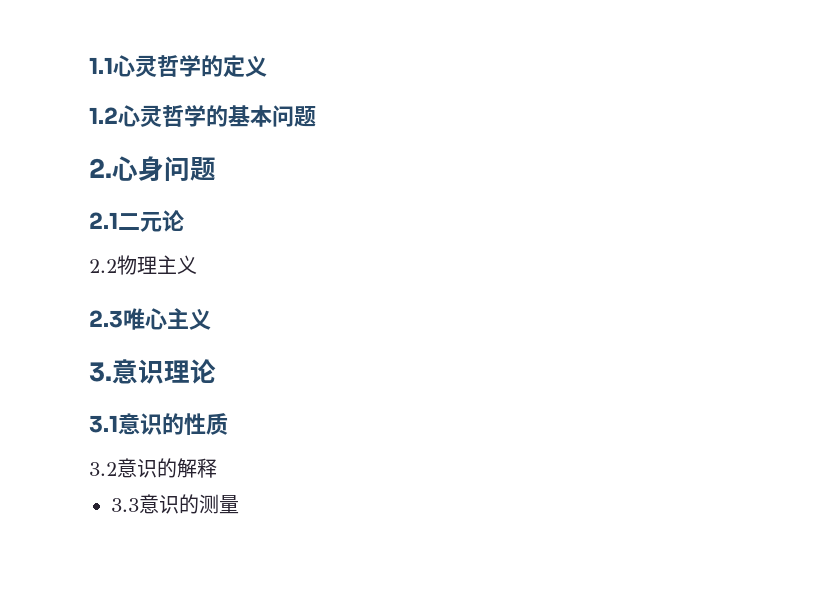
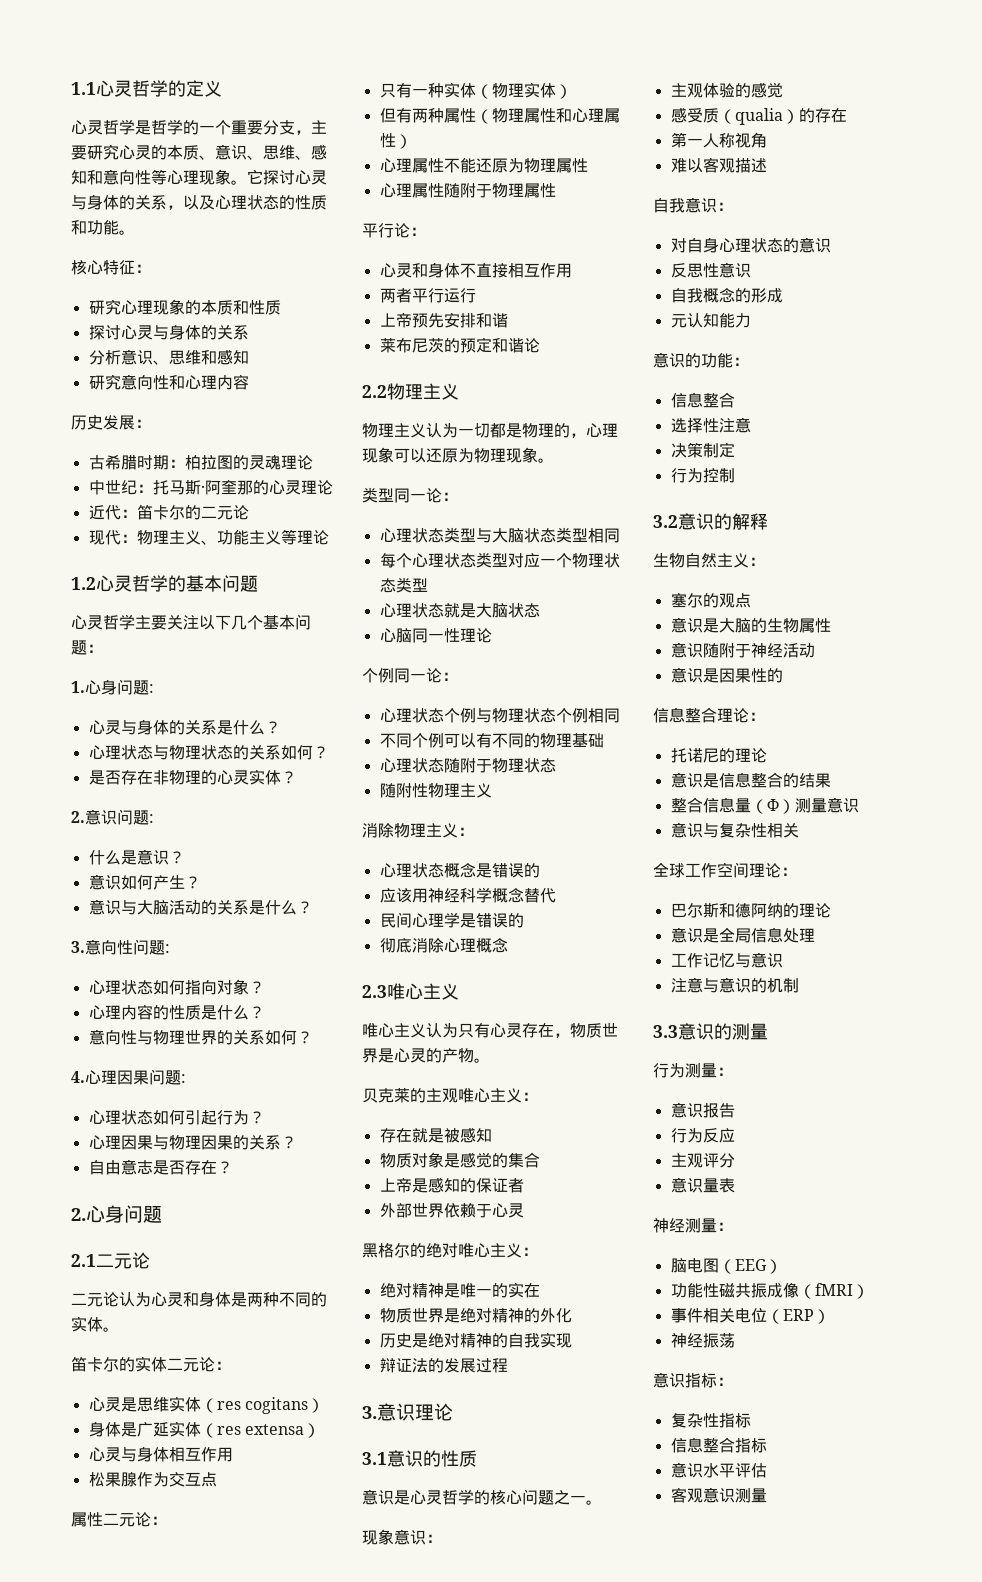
(267, 66) none -> [71,119,327,135] [71,144,327,160] [71,169,327,185] [71,194,327,210] [71,220,135,235] [71,260,151,275] [88,299,281,315] [88,324,249,340] [88,349,249,365] [88,374,249,390] [71,415,151,430] [88,454,313,470] [88,480,333,495] [88,504,249,520] [88,529,329,545] // 心灵哲学是哲学的一个重要分支，主要研究心灵的本质、意识、思维、感知和意向性等心理现象。它探讨心灵与身体的关系，以及心理状态的性质和功能。 // 核心特征： // 研究心理现象的本质和性质 // 探讨心灵与身体的关系 // 分析意识、思维和感知 // 研究意向性和心理内容 // 历史发展： // 古希腊时期：柏拉图的灵魂理论 // 中世纪：托马斯·阿奎那的心灵理论 // 近代：笛卡尔的二元论 // 现代：物理主义、功能主义等理论
(316, 116) none -> [71,614,311,630] [71,640,103,655] [71,679,154,695] [88,719,281,735] [88,745,329,760] [88,769,297,785] [71,809,154,825] [88,849,185,865] [88,874,201,890] [88,899,313,915] [71,939,170,955] [88,979,265,995] [88,1004,265,1020] [88,1029,313,1045] [71,1069,186,1085] [88,1110,265,1125] [88,1135,297,1150] [88,1159,233,1175] // 心灵哲学主要关注以下几个基本问题： // 1.心身问题: // 心灵与身体的关系是什么？ // 心理状态与物理状态的关系如何？ // 是否存在非物理的心灵实体？ // 2.意识问题: // 什么是意识？ // 意识如何产生？ // 意识与大脑活动的关系是什么？ // 3.意向性问题: // 心理状态如何指向对象？ // 心理内容的性质是什么？ // 意向性与物理世界的关系如何？ // 4.心理因果问题: // 心理状态如何引起行为？ // 心理因果与物理因果的关系？ // 自由意志是否存在？
[89,255,197,275] [89,308,211,330] 2.2物理主义 // 2.3唯心主义 -> [71,1291,327,1307] [71,1316,119,1332] [71,1356,231,1372] [88,1396,324,1414] [88,1421,320,1438] [88,1446,233,1462] [88,1472,217,1487] [71,1512,167,1527] [379,82,572,99] [379,108,620,124] [379,133,412,149] [379,158,588,173] [379,183,556,198] [362,223,426,238] [379,262,572,278] [379,288,476,303] [379,312,508,328] [379,337,540,353] [362,383,459,400] [362,423,618,438] [362,447,554,463] [362,487,458,503] [379,527,620,543] [379,552,620,568] [379,577,428,593] [379,603,540,618] [379,628,492,643] [362,668,458,683] [379,708,620,723] [379,733,604,748] [379,758,556,773] [379,783,492,798] [362,823,474,838] [379,862,540,878] [379,887,556,903] [379,912,524,928] [379,937,508,953] [362,983,459,1000] [362,1023,618,1038] [362,1048,490,1063] [362,1088,538,1103] [379,1127,492,1143] [379,1152,540,1168] [379,1177,524,1193] [379,1203,524,1218] [362,1243,538,1258] [379,1282,540,1298] [379,1307,572,1323] [379,1332,572,1348] [379,1358,508,1373] 二元论认为心灵和身体是两种不同的实体。 // 笛卡尔的实体二元论： // 心灵是思维实体（res cogitans） // 身体是广延实体（res extensa） // 心灵与身体相互作用 // 松果腺作为交互点 // 属性二元论： // 只有一种实体（物理实体） // 但有两种属性（物理属性和心理属性） // 心理属性不能还原为物理属性 // 心理属性随附于物理属性 // 平行论： // 心灵和身体不直接相互作用 // 两者平行运行 // 上帝预先安排和谐 // 莱布尼茨的预定和谐论 // 2.2物理主义 // 物理主义认为一切都是物理的，心理现象可以还原为物理现象。 // 类型同一论： // 心理状态类型与大脑状态类型相同 // 每个心理状态类型对应一个物理状态类型 // 心理状态就是大脑状态 // 心脑同一性理论 // 个例同一论： // 心理状态个例与物理状态个例相同 // 不同个例可以有不同的物理基础 // 心理状态随附于物理状态 // 随附性物理主义 // 消除物理主义： // 心理状态概念是错误的 // 应该用神经科学概念替代 // 民间心理学是错误的 // 彻底消除心理概念 // 2.3唯心主义 // 唯心主义认为只有心灵存在，物质世界是心灵的产物。 // 贝克莱的主观唯心主义： // 存在就是被感知 // 物质对象是感觉的集合 // 上帝是感知的保证者 // 外部世界依赖于心灵 // 黑格尔的绝对唯心主义： // 绝对精神是唯一的实在 // 物质世界是绝对精神的外化 // 历史是绝对精神的自我实现 // 辩证法的发展过程
[89,458,217,478] [111,494,199,514] 3.2意识的解释 // 3.3意识的 -> [362,1489,602,1505] [362,1529,442,1545] [670,82,783,98] [670,107,847,125] [670,132,767,148] [670,157,767,173] [653,197,733,213] [670,237,831,253] [670,262,751,278] [670,287,783,303] [670,313,751,328] [653,352,749,368] [670,392,735,408] [670,417,751,433] [670,442,735,458] [670,468,735,483] [653,513,768,530] [653,553,765,568] [670,592,751,608] [670,617,831,633] [670,642,815,658] [670,667,783,683] [653,707,765,723] [670,748,767,763] [670,772,831,788] [670,797,859,814] [670,822,799,838] [653,862,797,878] [670,903,831,918] [670,927,815,943] [670,952,783,968] [670,977,799,993] [653,1023,768,1040] [653,1063,733,1078] [670,1102,735,1118] [670,1128,735,1143] [670,1153,735,1168] [670,1177,735,1193] [653,1217,733,1233] [670,1258,782,1274] [670,1283,869,1299] [670,1308,830,1324] [670,1332,735,1348] [653,1372,733,1388] [670,1413,751,1428] [670,1437,767,1453] [670,1462,767,1478] [670,1487,735,1503] 意识是心灵哲学的核心问题之一。 // 现象意识： // 主观体验的感觉 // 感受质（qualia）的存在 // 第一人称视角 // 难以客观描述 // 自我意识： // 对自身心理状态的意识 // 反思性意识 // 自我概念的形成 // 元认知能力 // 意识的功能： // 信息整合 // 选择性注意 // 决策制定 // 行为控制 // 3.2意识的解释 // 生物自然主义： // 塞尔的观点 // 意识是大脑的生物属性 // 意识随附于神经活动 // 意识是因果性的 // 信息整合理论： // 托诺尼的理论 // 意识是信息整合的结果 // 整合信息量（Φ）测量意识 // 意识与复杂性相关 // 全球工作空间理论： // 巴尔斯和德阿纳的理论 // 意识是全局信息处理 // 工作记忆与意识 // 注意与意识的机制 // 3.3意识的测量 // 行为测量： // 意识报告 // 行为反应 // 主观评分 // 意识量表 // 神经测量： // 脑电图（EEG） // 功能性磁共振成像（fMRI） // 事件相关电位（ERP） // 神经振荡 // 意识指标： // 复杂性指标 // 信息整合指标 // 意识水平评估 // 客观意识

